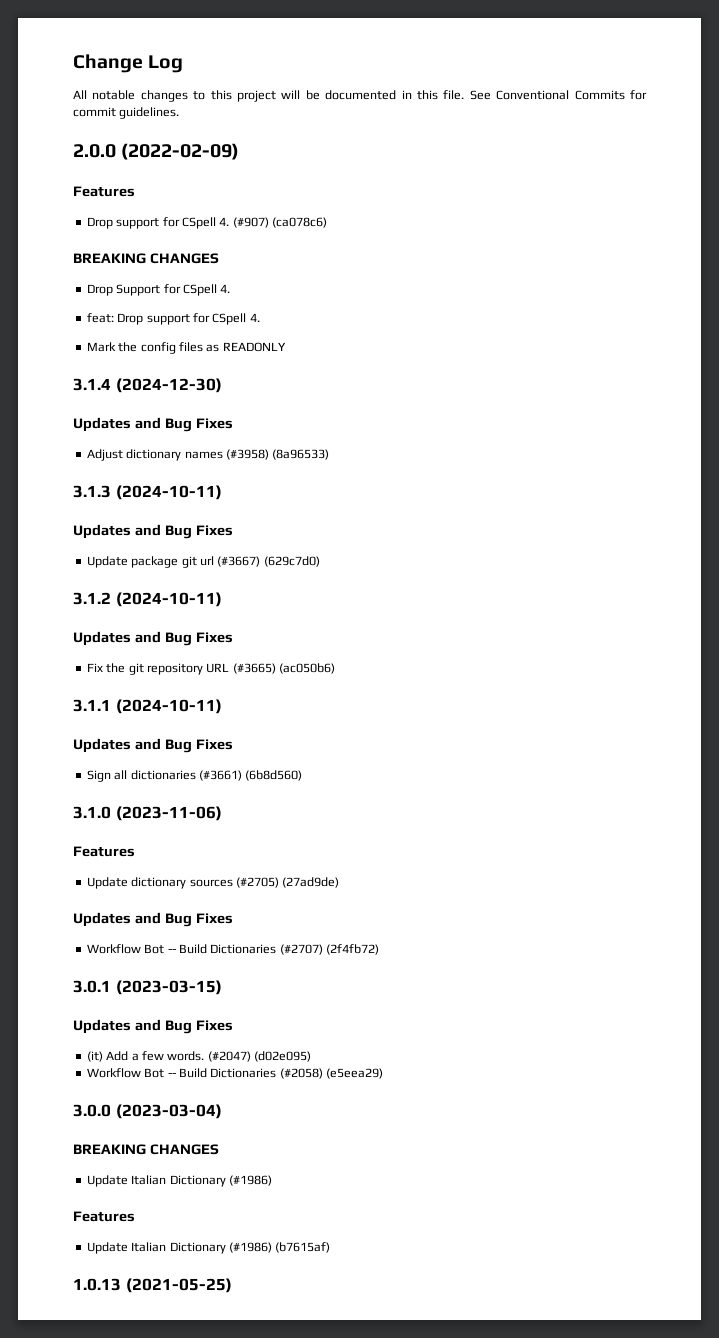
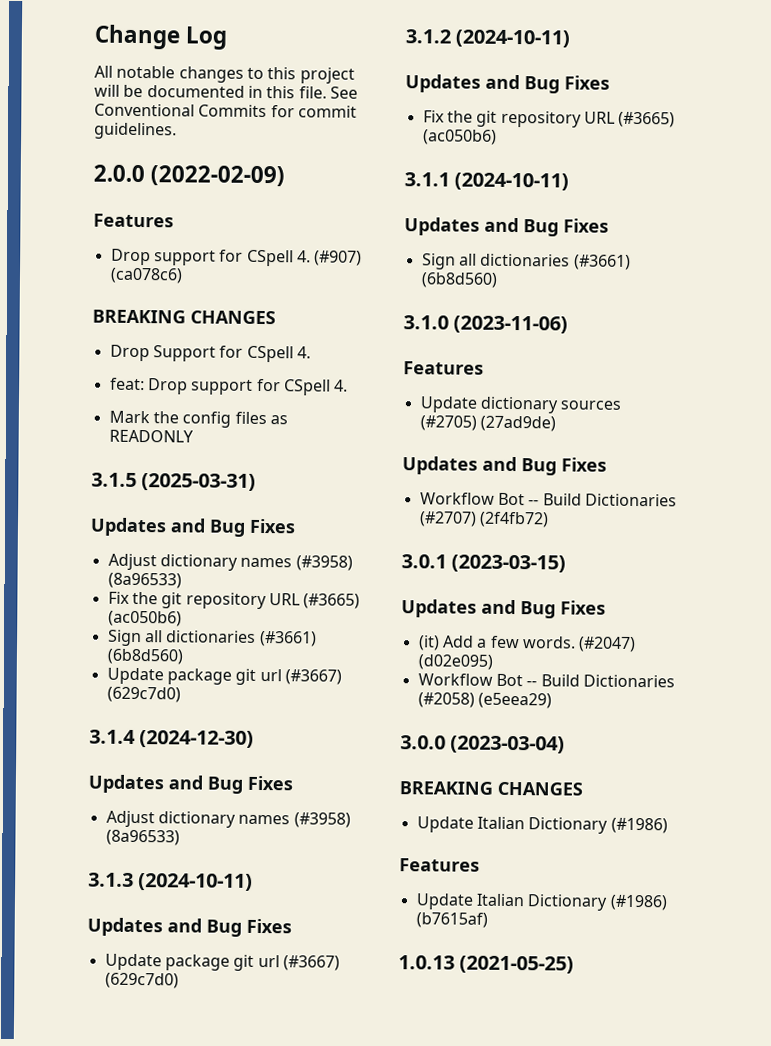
(286, 347) none -> [91,472,257,491] [90,517,296,537] [107,553,353,571] [107,572,182,589] [107,591,361,610] [107,610,182,627] [107,629,317,647] [106,648,183,665] [106,667,342,685] [106,686,181,703] // 3.1.5 (2025-03-31) // Updates and Bug Fixes // Adjust dictionary names (#3958) (8a96533) // Fix the git repository URL (#3665) (ac050b6) // Sign all dictionaries (#3661) (6b8d560) // Update package git url (#3667) (629c7d0)

